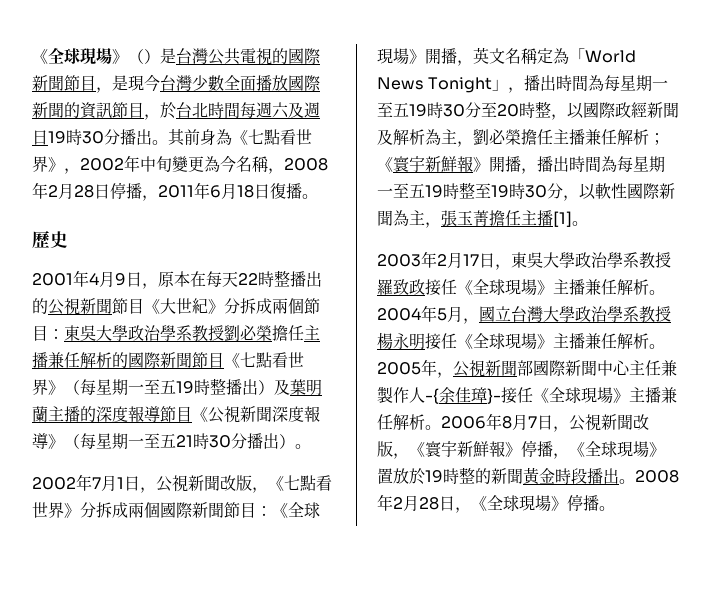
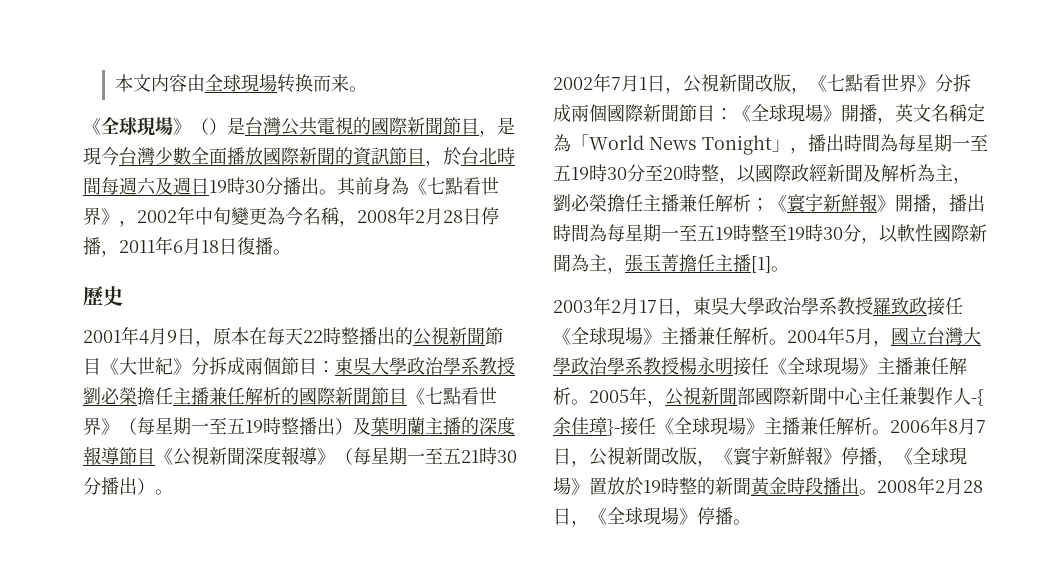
(32, 56) none -> [114,74,367,93] 本文内容由全球現場转换而来。 //

